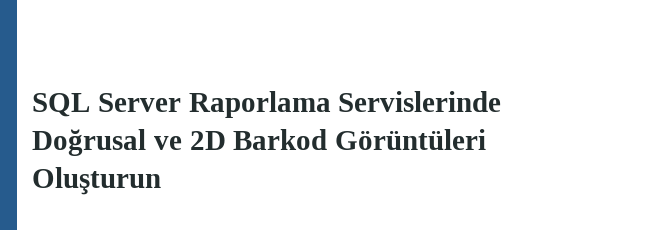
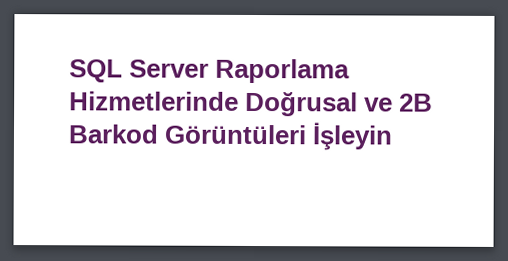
[338,91,502,112] Servislerinde -> [69,91,239,111] Hizmetlerinde
[189,131,226,150] 2D -> [399,93,434,112] 2B
[32,167,161,195] Oluşturun -> [312,122,394,151] İşleyin

